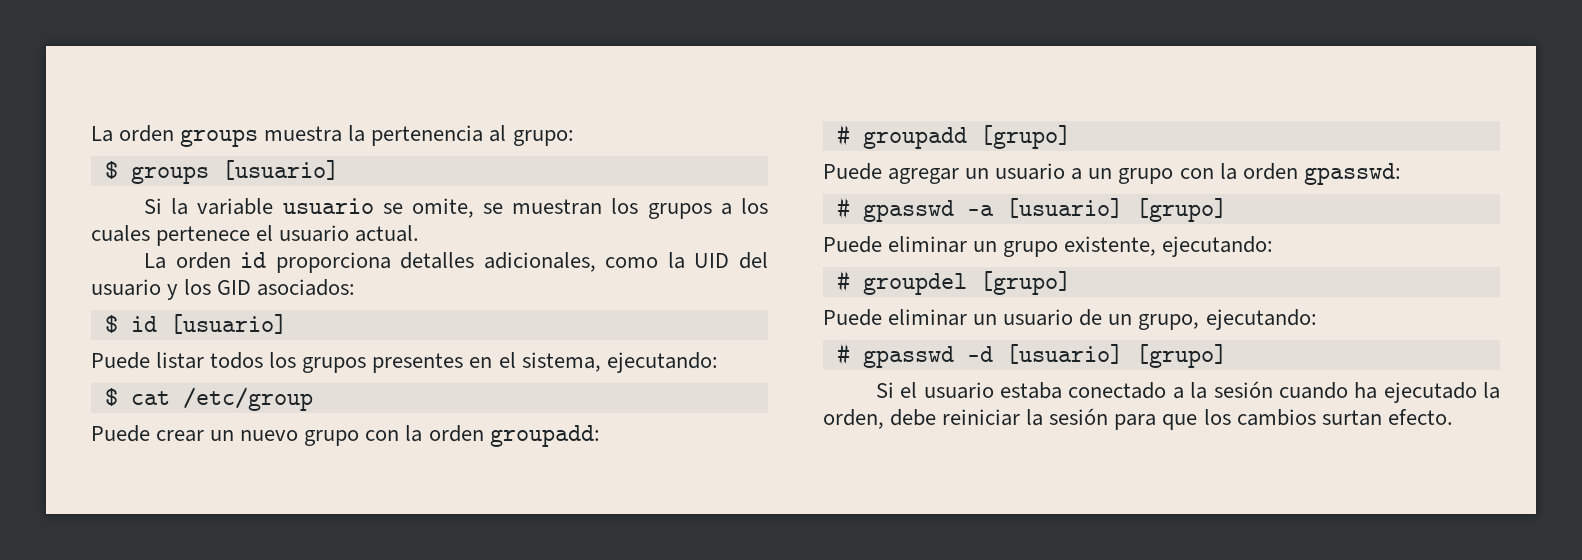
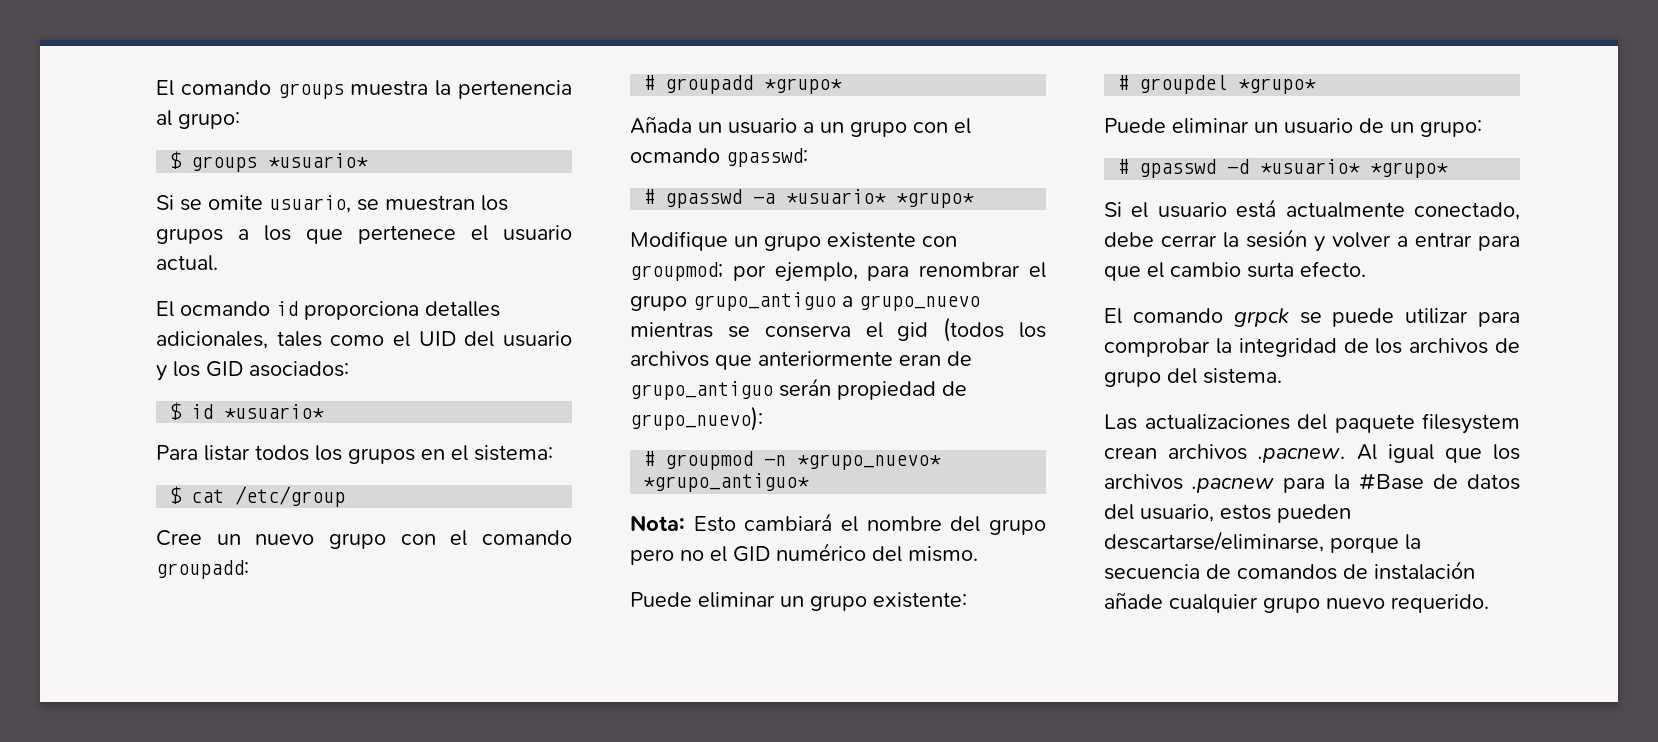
[91,125,175,142] La orden -> [156,80,271,96] El comando
[221,160,339,180] [144,198,474,218] [usuario] // Si la variable usuario se omite, -> [268,153,369,168] [156,195,351,213] *usuario* // Si se omite usuario,
[91,225,150,242] cuales -> [306,229,343,244] que
[144,252,231,269] La orden -> [156,301,270,317] El ocmando
[605,252,685,269] como la -> [276,331,410,347] tales como el
[169,314,287,334] [91,352,150,369] [usuario] // Puede -> [224,404,325,419] [156,445,198,460] *usuario* // Para
[372,353,464,373] presentes -> (415, 456) none
[521,352,718,373] sistema, ejecutando: -> [474,445,553,461] sistema:
[91,425,205,442] Puede crear -> [156,530,202,546] Cree
[405,425,484,442] la orden -> [450,530,572,546] el comando
[979,125,1071,149] [823,163,960,184] [grupo] // Puede agregar -> [764,78,843,94] [630,116,692,134] *grupo* // Añada
[1219,163,1298,180] la orden -> [954,118,971,134] [630,148,720,163] el ocmando
[1005,198,1227,222] [usuario] [grupo] -> [786,189,975,208] [630,231,957,251] [630,262,1046,282] [630,292,980,311] [630,317,1046,342] [630,351,972,370] [630,378,967,400] [630,406,763,431] [643,451,942,470] [643,473,810,492] [630,513,1046,535] [630,543,978,565] *usuario* *grupo* // Modifique un grupo existente con groupmod; por ejemplo, para renombrar el grupo grupo_antiguo a grupo_nuevo mientras se conserva el gid (todos los archivos que anteriormente eran de grupo_antiguo serán propiedad de grupo_nuevo): // # groupmod -n *grupo_nuevo* *grupo_antiguo* // Nota: Esto cambiará el nombre del grupo pero no el GID numérico del mismo.
[1064,236,1274,257] existente, ejecutando: -> [873,592,967,608] existente:
[979,271,1071,295] [grupo] -> [1238,78,1317,94] *grupo*
[1138,309,1317,330] grupo, ejecutando: -> [1420,120,1482,137] grupo:
[1005,344,1227,368] [usuario] [grupo] -> [1260,159,1449,178] *usuario* *grupo*
[1000,381,1500,403] [823,408,1453,430] estaba conectado a la sesión cuando ha ejecutado la orden, debe reiniciar la sesión para que los cambios surtan efecto. -> [1236,199,1520,220] [1104,229,1520,252] [1104,261,1366,281] [1104,308,1520,327] [1104,338,1520,357] [1104,368,1282,387] [1104,413,1520,434] [1104,444,1520,463] [1104,473,1520,493] [1104,504,1351,523] [1104,531,1421,553] [1104,561,1475,580] [1104,592,1489,613] está actualmente conectado, debe cerrar la sesión y volver a entrar para que el cambio surta efecto. // El comando grpck se puede utilizar para comprobar la integridad de los archivos de grupo del sistema. // Las actualizaciones del paquete filesystem crean archivos .pacnew. Al igual que los archivos .pacnew para la #Base de datos del usuario, estos pueden descartarse/eliminarse, porque la secuencia de comandos de instalación añade cualquier grupo nuevo requerido.

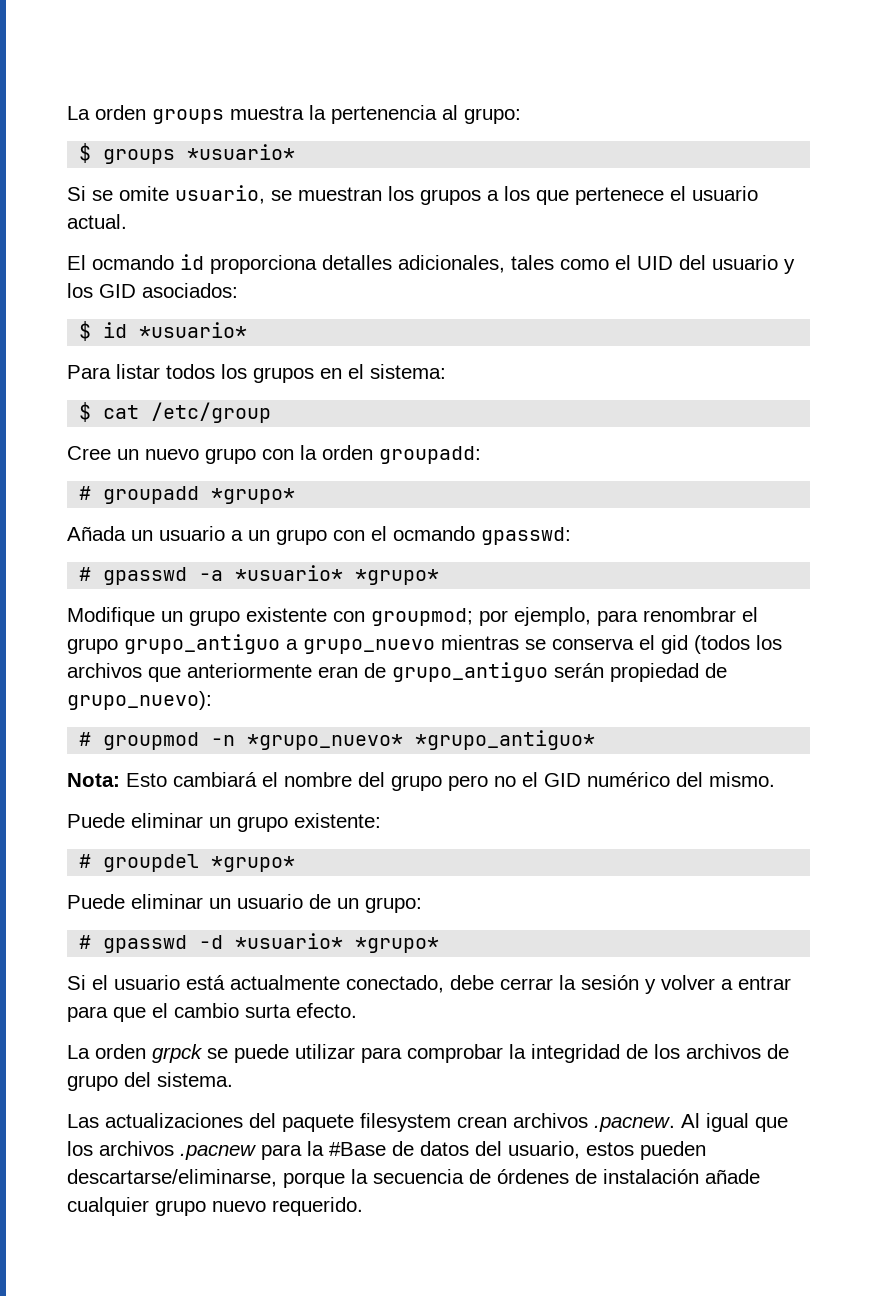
[156,80,271,96] El comando -> [67,105,146,120] La orden
[450,530,572,546] el comando -> [300,445,373,460] la orden
[1104,308,1223,324] El comando -> [67,1044,146,1059] La orden
[1237,564,1337,580] comandos -> [497,1169,569,1184] órdenes

